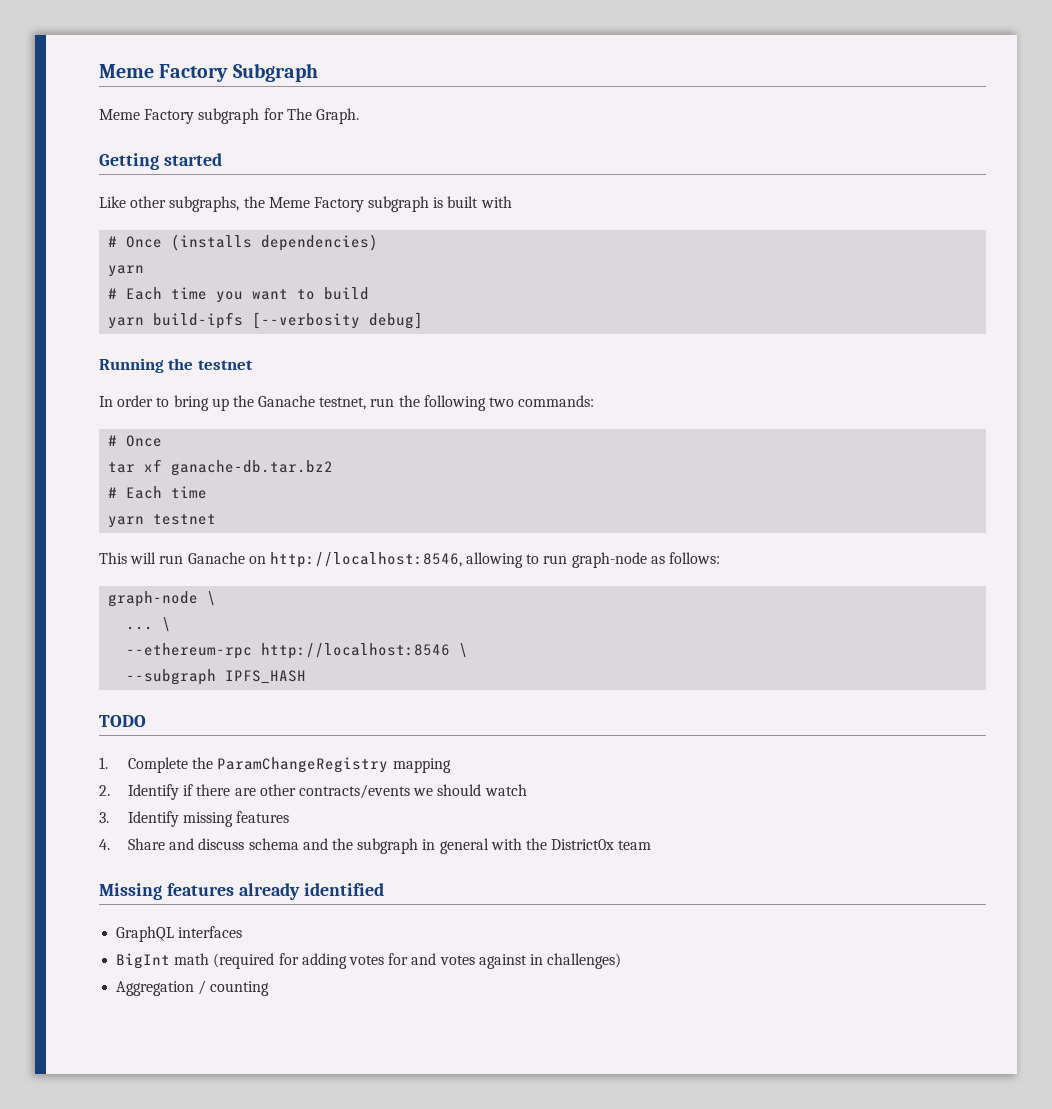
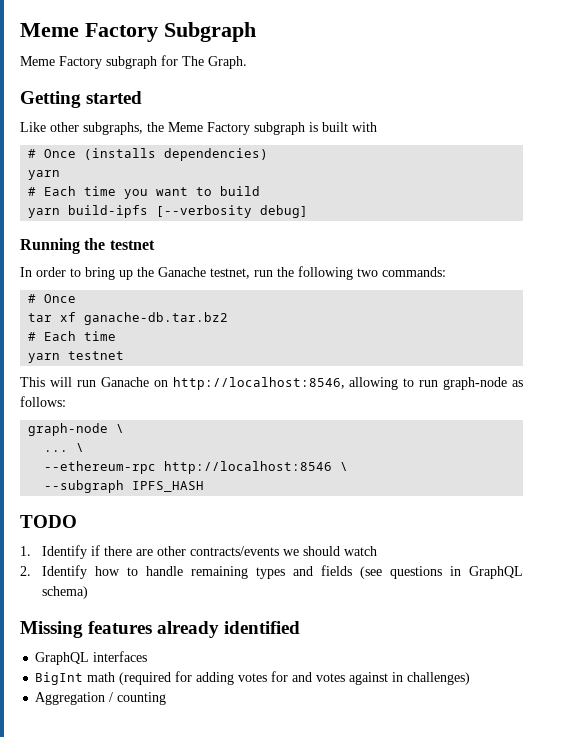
[128,757,451,773] [99,785,110,796] Complete the ParamChangeRegistry mapping // 2. -> (31, 551) none
[99,811,290,827] [99,838,652,854] 3. Identify missing features // 4. Share and discuss schema and the subgraph in general with the District0x team -> [20,565,523,579] [42,586,89,599] 2. Identify how to handle remaining types and fields (see questions in GraphQL schema)

